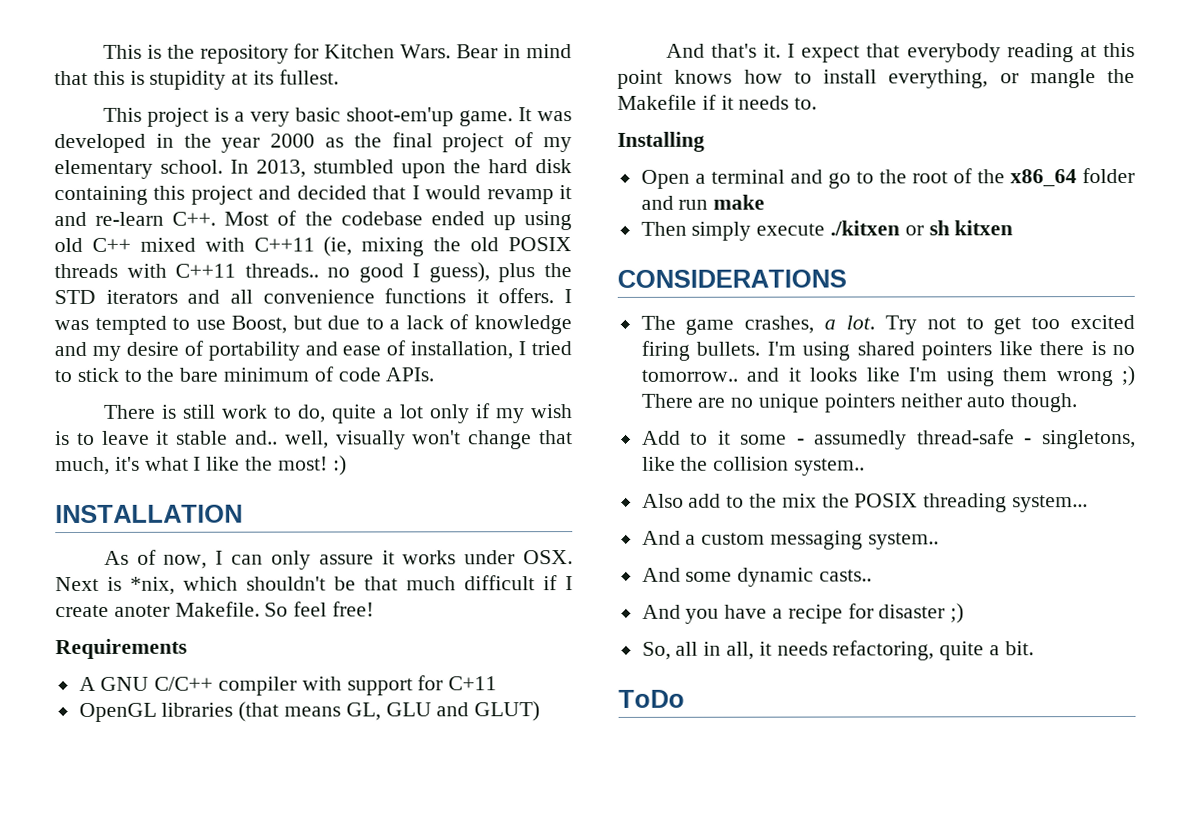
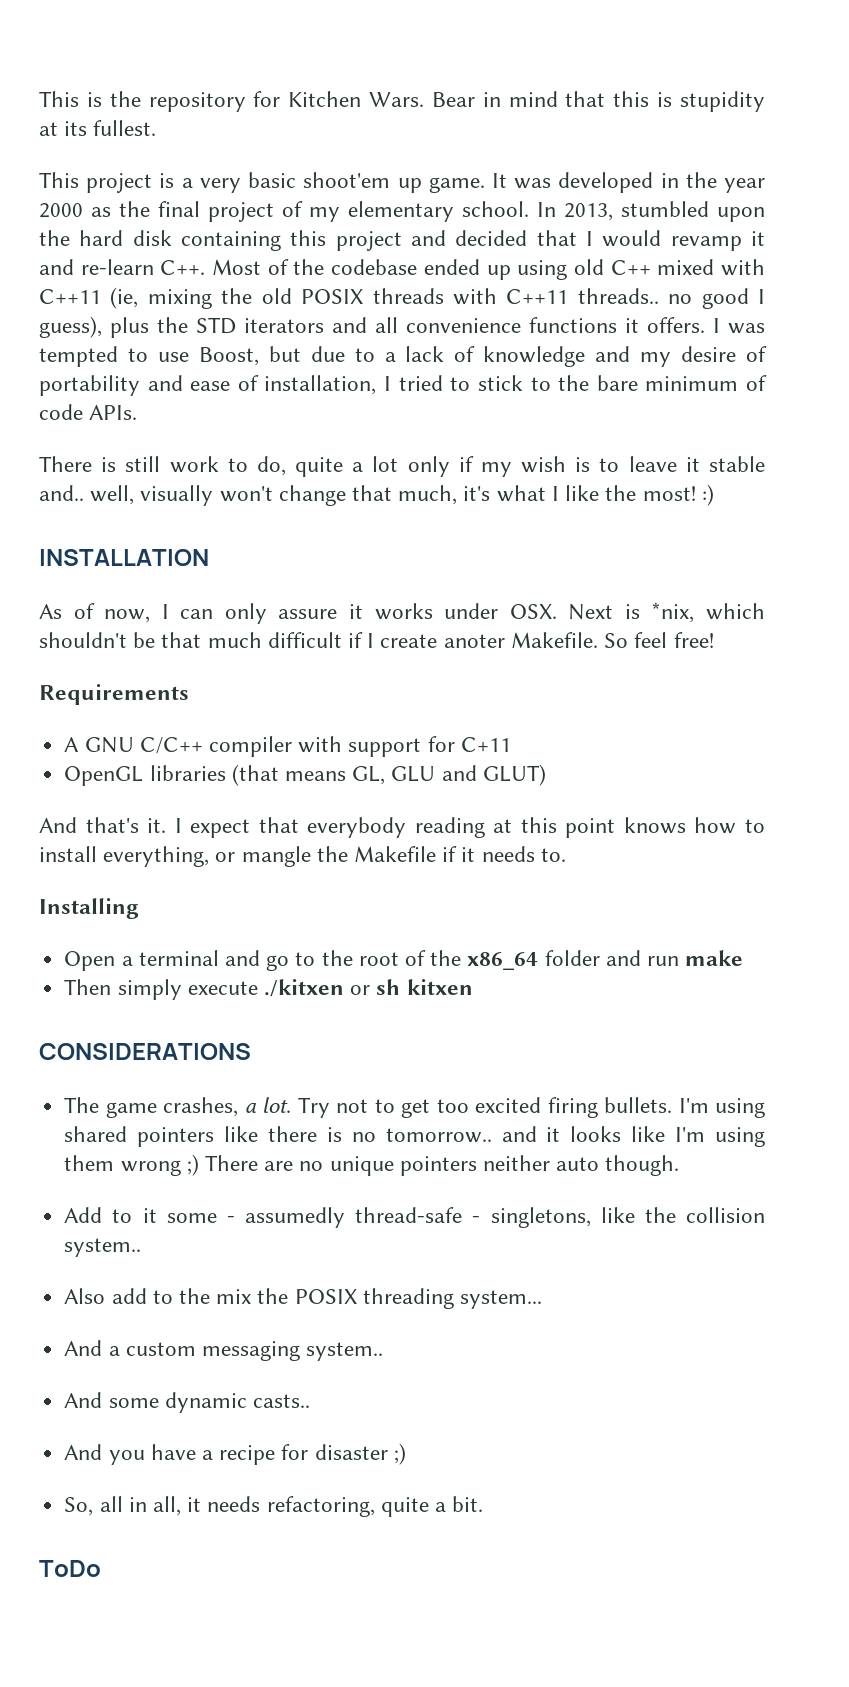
[345,107,454,127] shoot-em'up -> [303,172,422,193] shoot'em up

